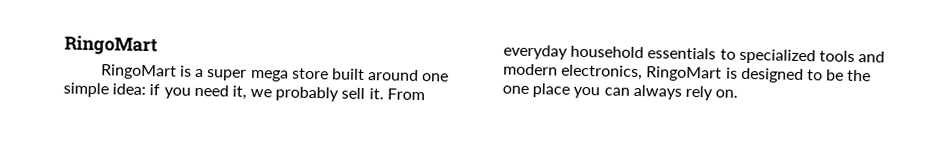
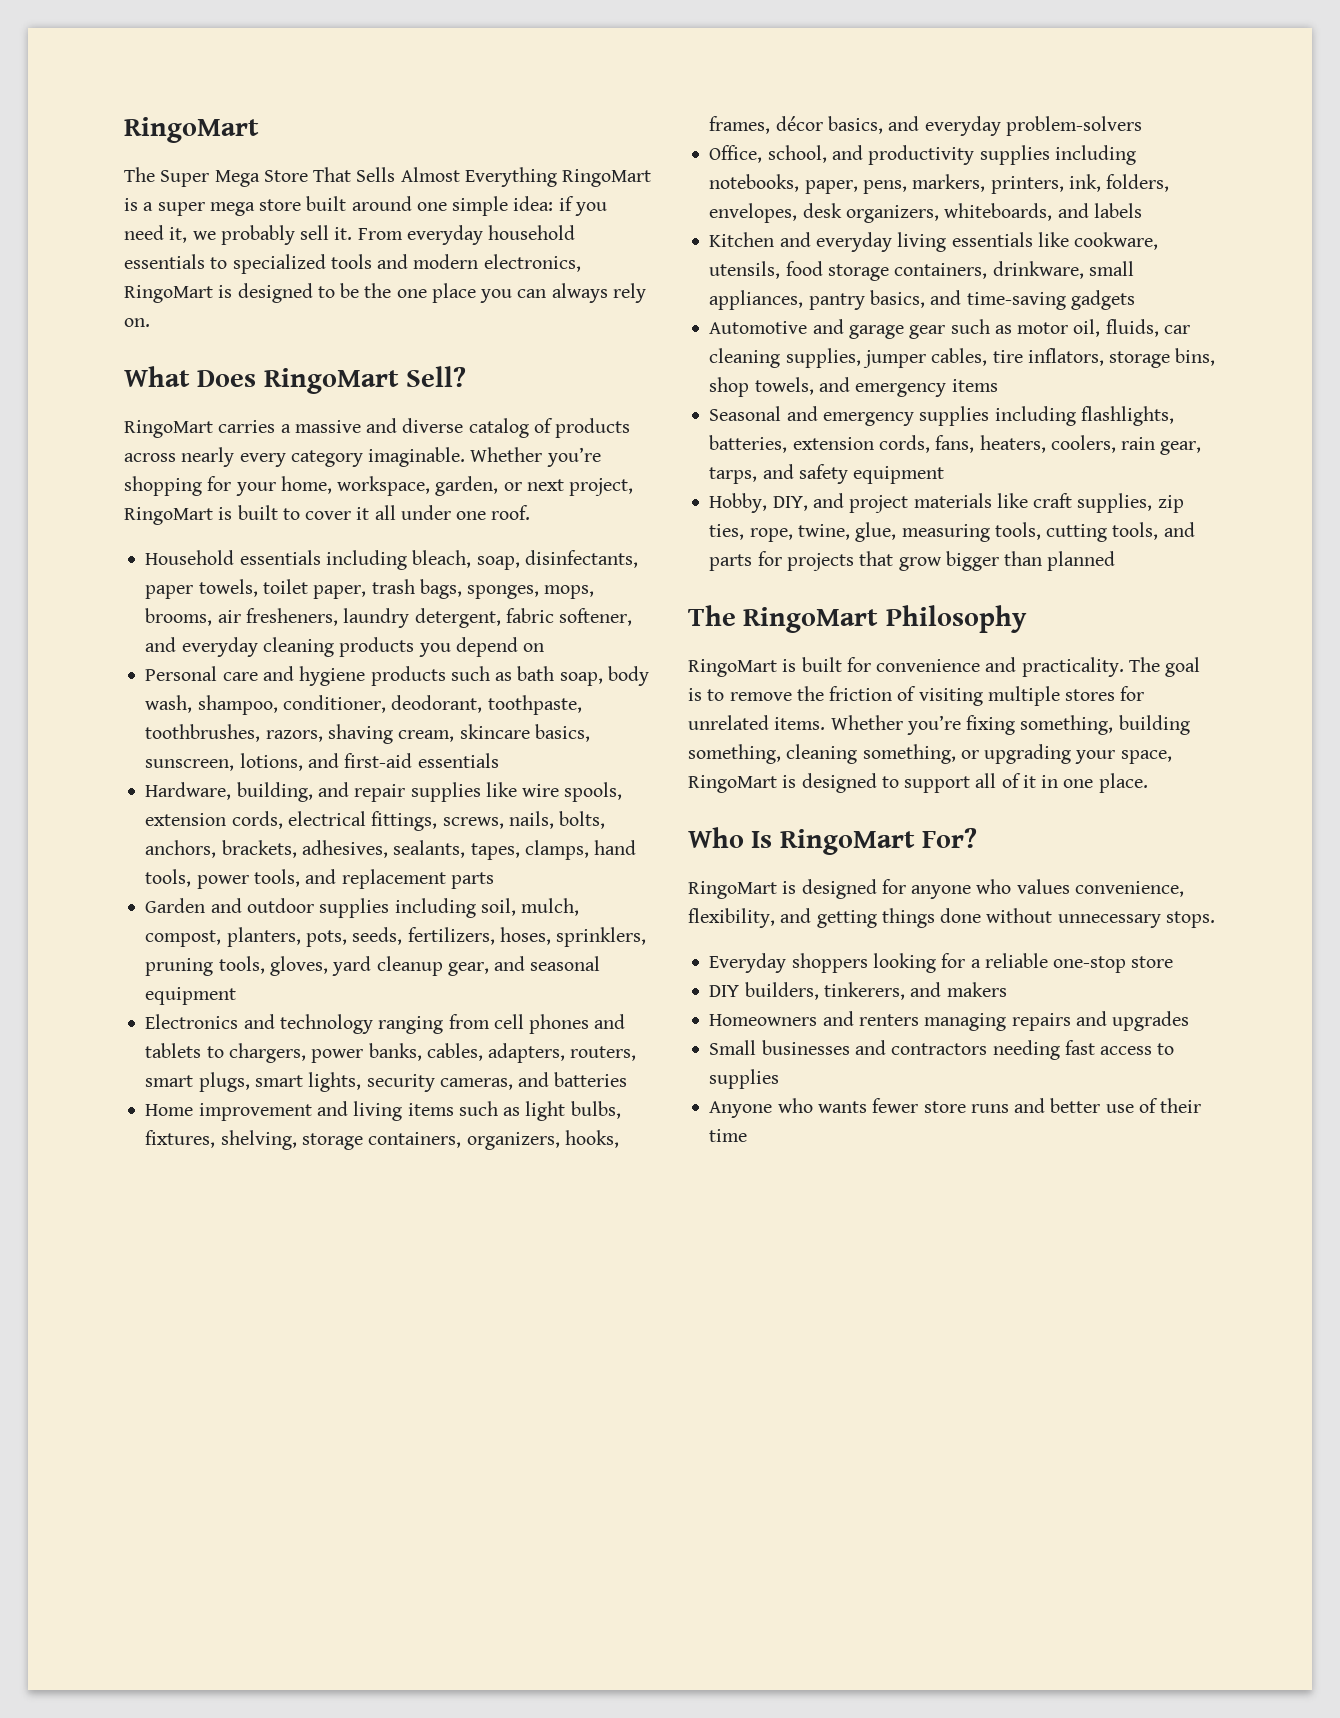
(158, 45) none -> [124,167,557,187] The Super Mega Store That Sells Almost Everything
(739, 93) none -> [124,366,467,394] [124,418,631,438] [124,447,601,467] [124,476,634,496] [124,505,531,525] [145,550,638,570] [145,579,595,599] [145,608,633,628] [145,637,545,657] [145,666,649,686] [145,695,582,715] [145,724,590,744] [145,753,499,771] [145,782,623,802] [145,811,606,831] [145,840,637,860] [145,869,494,889] [145,898,580,918] [145,927,647,947] [145,956,601,976] [145,987,237,1005] [145,1014,626,1034] [145,1043,637,1063] [145,1072,628,1092] [145,1101,621,1121] [145,1130,619,1150] [709,116,1142,136] [709,145,1136,165] [709,174,1170,194] [709,203,1142,223] [709,232,1159,252] [709,261,1134,281] [709,290,1135,310] [709,319,1190,339] [709,348,1216,368] [709,377,998,397] [709,406,1174,426] [709,435,1202,455] [709,464,945,484] [709,493,1184,513] [709,522,1195,542] [709,551,1116,571] [688,605,1027,633] [688,657,1201,677] [688,686,1145,706] [688,715,1190,735] [688,744,1172,764] [688,773,1148,793] [688,827,978,855] [688,879,1184,899] [688,908,1215,928] [709,953,1174,973] [709,982,1007,1000] [709,1011,1190,1031] [709,1040,1175,1060] [709,1069,780,1089] [709,1098,1202,1118] [709,1129,748,1142] // What Does RingoMart Sell? // RingoMart carries a massive and diverse catalog of products across nearly every category imaginable. Whether you’re shopping for your home, workspace, garden, or next project, RingoMart is built to cover it all under one roof. // Household essentials including bleach, soap, disinfectants, paper towels, toilet paper, trash bags, sponges, mops, brooms, air fresheners, laundry detergent, fabric softener, and everyday cleaning products you depend on // Personal care and hygiene products such as bath soap, body wash, shampoo, conditioner, deodorant, toothpaste, toothbrushes, razors, shaving cream, skincare basics, sunscreen, lotions, and first-aid essentials // Hardware, building, and repair supplies like wire spools, extension cords, electrical fittings, screws, nails, bolts, anchors, brackets, adhesives, sealants, tapes, clamps, hand tools, power tools, and replacement parts // Garden and outdoor supplies including soil, mulch, compost, planters, pots, seeds, fertilizers, hoses, sprinklers, pruning tools, gloves, yard cleanup gear, and seasonal equipment // Electronics and technology ranging from cell phones and tablets to chargers, power banks, cables, adapters, routers, smart plugs, smart lights, security cameras, and batteries // Home improvement and living items such as light bulbs, fixtures, shelving, storage containers, organizers, hooks, frames, décor basics, and everyday problem-solvers // Office, school, and productivity supplies including notebooks, paper, pens, markers, printers, ink, folders, envelopes, desk organizers, whiteboards, and labels // Kitchen and everyday living essentials like cookware, utensils, food storage containers, drinkware, small appliances, pantry basics, and time-saving gadgets // Automotive and garage gear such as motor oil, fluids, car cleaning supplies, jumper cables, tire inflators, storage bins, shop towels, and emergency items // Seasonal and emergency supplies including flashlights, batteries, extension cords, fans, heaters, coolers, rain gear, tarps, and safety equipment // Hobby, DIY, and project materials like craft supplies, zip ties, rope, twine, glue, measuring tools, cutting tools, and parts for projects that grow bigger than planned // The RingoMart Philosophy // RingoMart is built for convenience and practicality. The goal is to remove the friction of visiting multiple stores for unrelated items. Whether you’re fixing something, building something, cleaning something, or upgrading your space, RingoMart is designed to support all of it in one place. // Who Is RingoMart For? // RingoMart is designed for anyone who values convenience, flexibility, and getting things done without unnecessary stops. // Everyday shoppers looking for a reliable one-stop store // DIY builders, tinkerers, and makers // Homeowners and renters managing repairs and upgrades // Small businesses and contractors needing fast access to supplies // Anyone who wants fewer store runs and better use of their time

